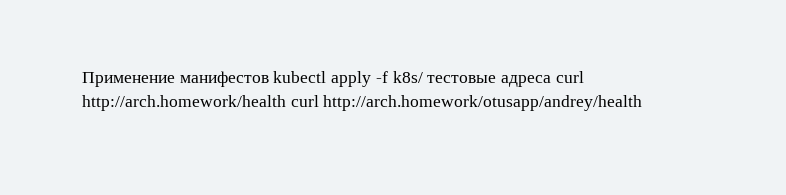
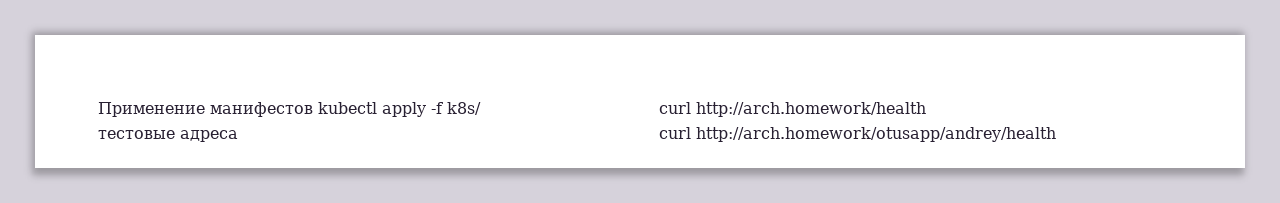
(423, 77) none -> (481, 108) //
(552, 81) none -> (238, 136) //
(286, 103) none -> (926, 109) //

